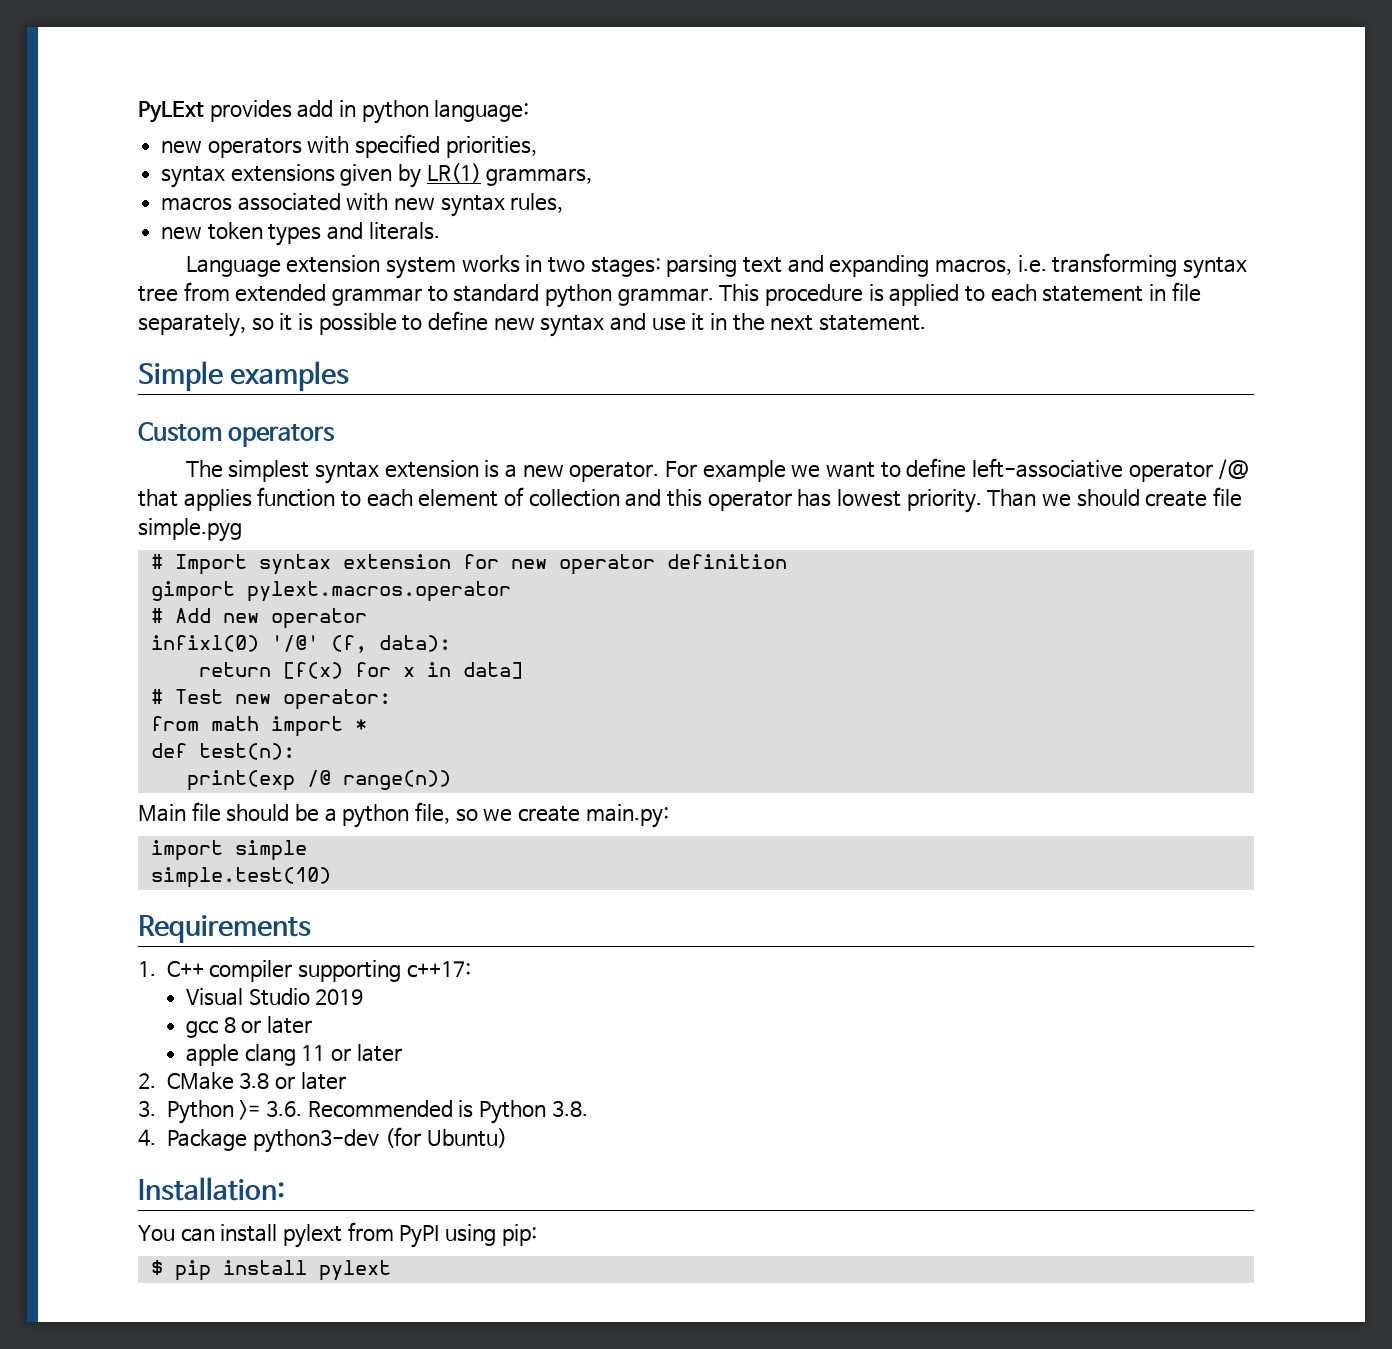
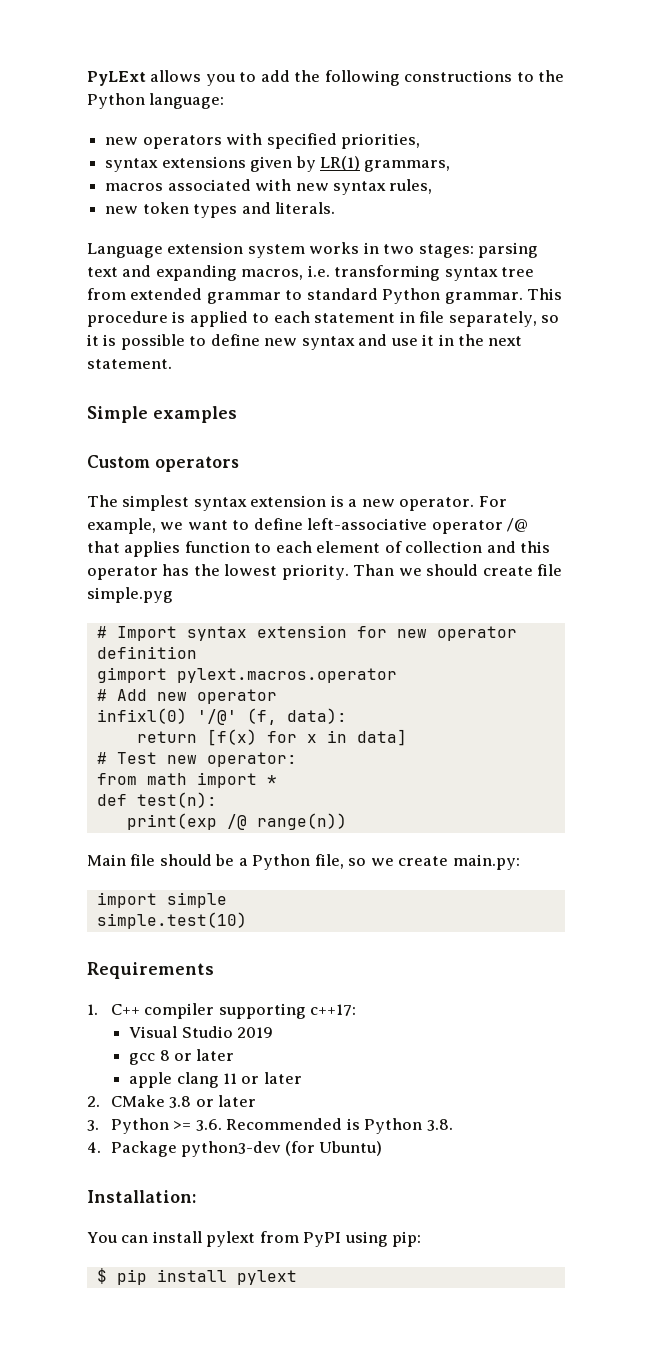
[209,100,429,124] provides add in python -> [150,70,565,86] [87,93,145,109] allows you to add the following constructions to the Python
[544,284,612,308] python -> [382,288,441,304] Python
[702,460,786,482] example -> [87,518,156,534] example,
(832, 498) none -> [193,564,220,576] the
[342,804,410,828] python -> [252,854,311,870] Python

